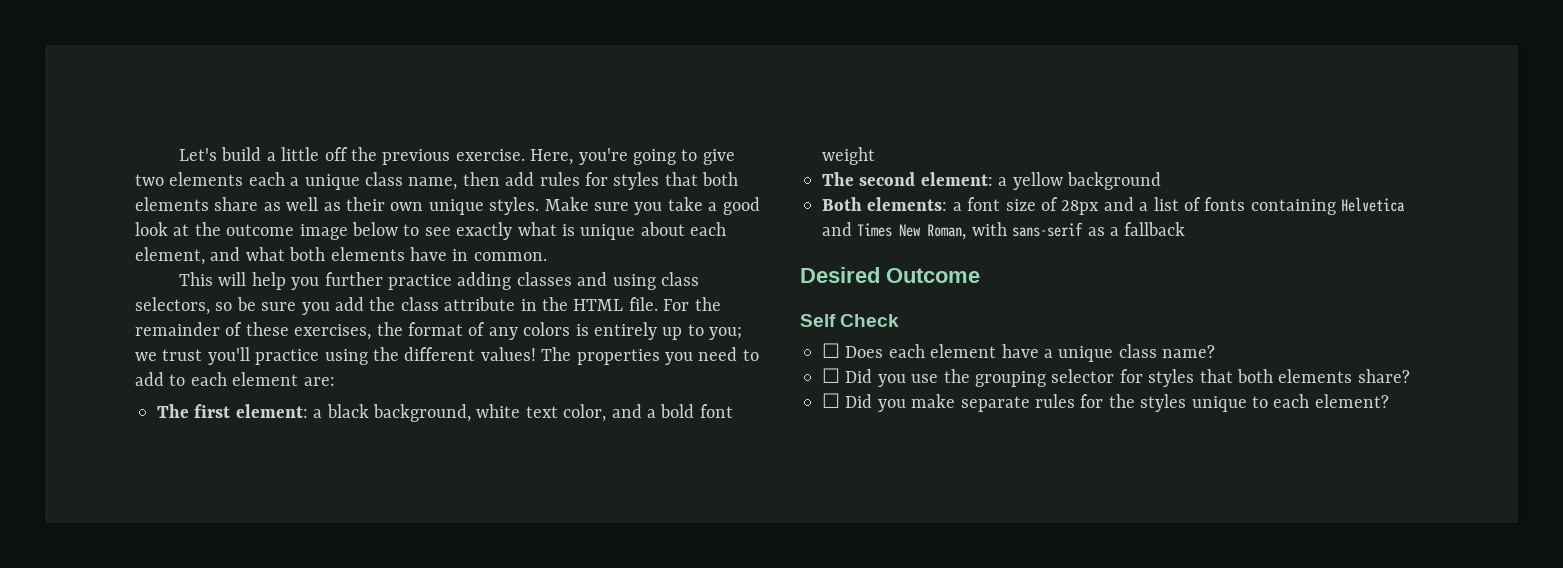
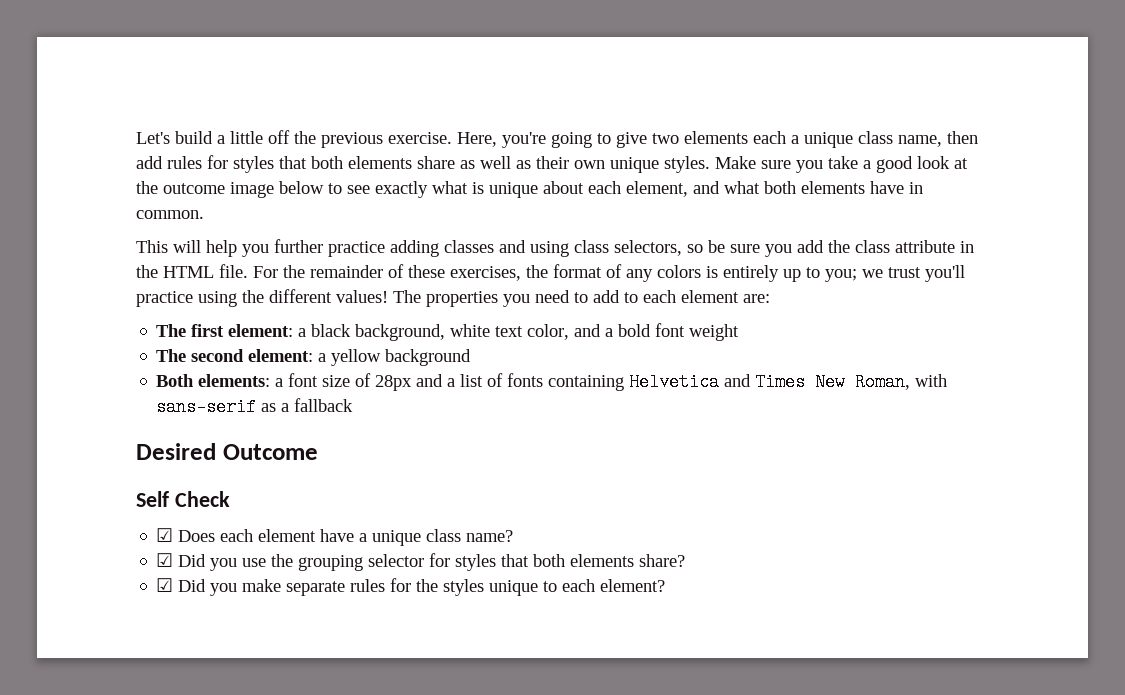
[822,343,840,358] ☐ -> [156,528,174,542] ☑
[822,368,840,383] ☐ -> [156,553,174,567] ☑
[822,393,840,408] ☐ -> [156,578,174,592] ☑

